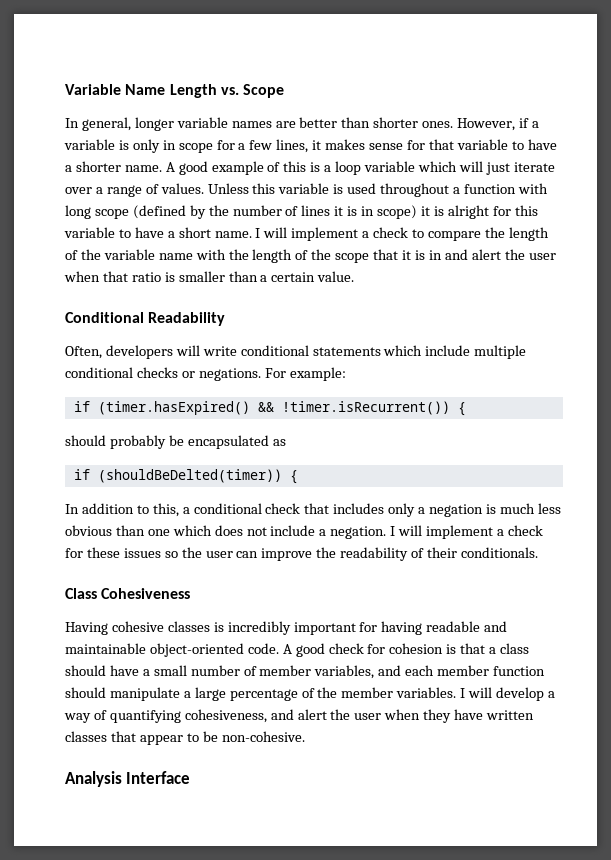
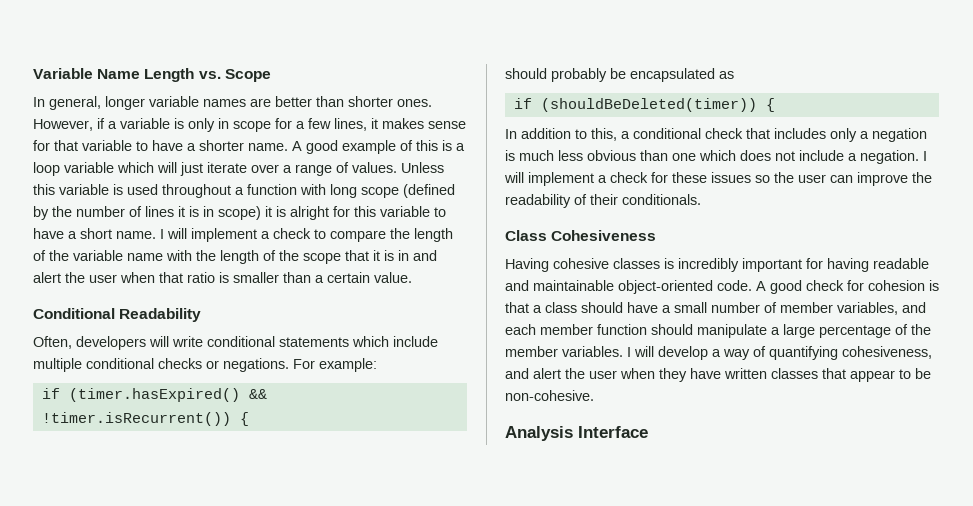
[97,469,282,483] (shouldBeDelted(timer)) -> [540,98,757,112] (shouldBeDeleted(timer))

